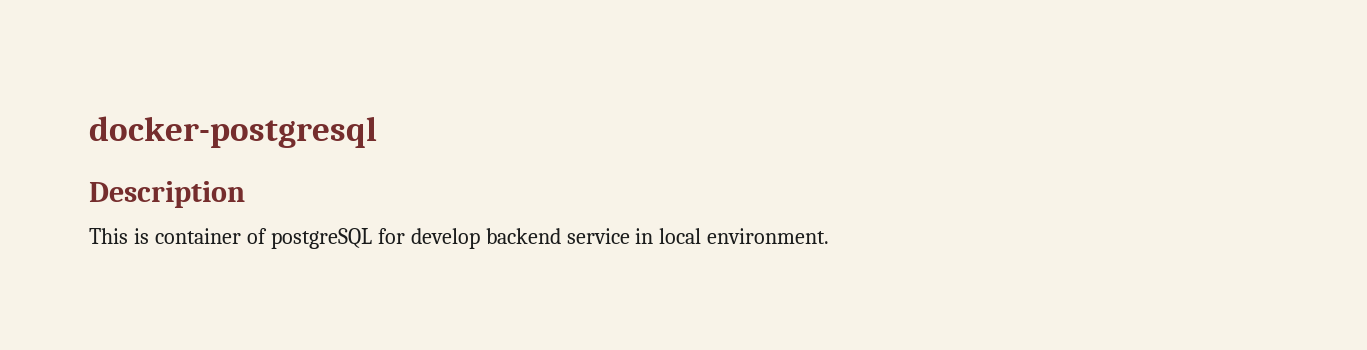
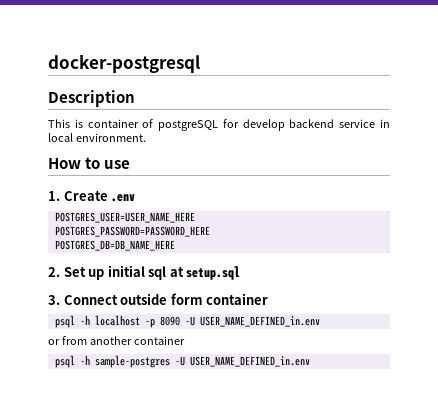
(830, 236) none -> [48,157,131,169] [48,191,136,202] [54,212,195,223] [54,226,210,237] [54,240,175,251] [48,265,241,280] [48,293,269,305] [54,315,320,328] [48,336,185,345] [54,355,310,368] // How to use // 1. Create .env // POSTGRES_USER=USER_NAME_HERE // POSTGRES_PASSWORD=PASSWORD_HERE // POSTGRES_DB=DB_NAME_HERE // 2. Set up initial sql at setup.sql // 3. Connect outside form container // psql -h localhost -p 8090 -U USER_NAME_DEFINED_in.env // or from another container // psql -h sample-postgres -U USER_NAME_DEFINED_in.env

